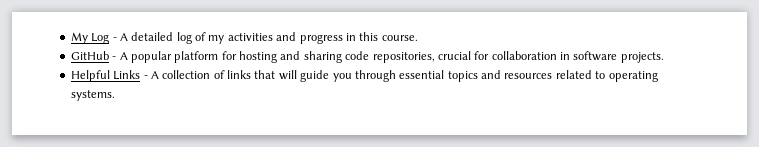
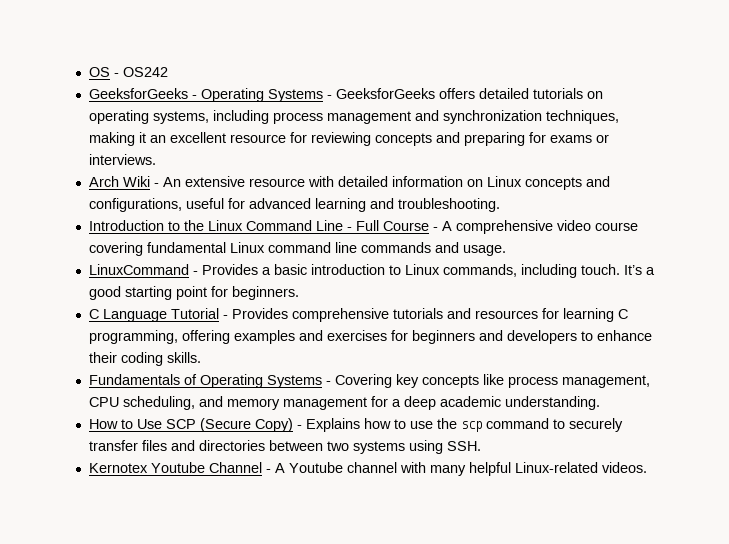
[70,32,418,44] [70,51,664,63] [70,70,658,82] [70,90,115,101] My Log - A detailed log of my activities and progress in this course. // GitHub - A popular platform for hosting and sharing code repositories, crucial for collaboration in software projects. // Helpful Links - A collection of links that will guide you through essential topics and resources related to operating systems. -> [88,67,168,77] [88,88,603,102] [88,110,619,124] [88,132,609,146] [88,154,156,165] [88,176,610,190] [88,198,500,212] [88,220,638,234] [88,242,506,256] [88,264,655,278] [88,286,299,300] [88,308,628,322] [88,330,652,344] [88,352,201,366] [88,374,650,388] [88,396,600,410] [88,418,623,432] [88,440,481,454] [88,462,647,476] OS - OS242 // GeeksforGeeks - Operating Systems - GeeksforGeeks offers detailed tutorials on operating systems, including process management and synchronization techniques, making it an excellent resource for reviewing concepts and preparing for exams or interviews. // Arch Wiki - An extensive resource with detailed information on Linux concepts and configurations, useful for advanced learning and troubleshooting. // Introduction to the Linux Command Line - Full Course - A comprehensive video course covering fundamental Linux command line commands and usage. // LinuxCommand - Provides a basic introduction to Linux commands, including touch. It’s a good starting point for beginners. // C Language Tutorial - Provides comprehensive tutorials and resources for learning C programming, offering examples and exercises for beginners and developers to enhance their coding skills. // Fundamentals of Operating Systems - Covering key concepts like process management, CPU scheduling, and memory management for a deep academic understanding. // How to Use SCP (Secure Copy) - Explains how to use the scp command to securely transfer files and directories between two systems using SSH. // Kernotex Youtube Channel - A Youtube channel with many helpful Linux-related videos.

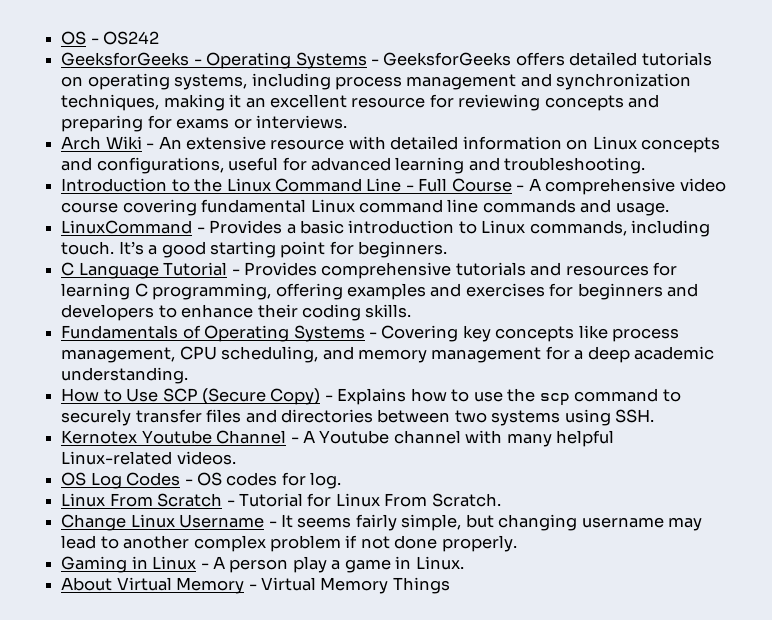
(647, 467) none -> [61,472,342,489] [61,493,501,507] [61,514,703,531] [61,535,517,552] [61,556,464,573] [61,577,450,594] // OS Log Codes - OS codes for log. // Linux From Scratch - Tutorial for Linux From Scratch. // Change Linux Username - It seems fairly simple, but changing username may lead to another complex problem if not done properly. // Gaming in Linux - A person play a game in Linux. // About Virtual Memory - Virtual Memory Things

